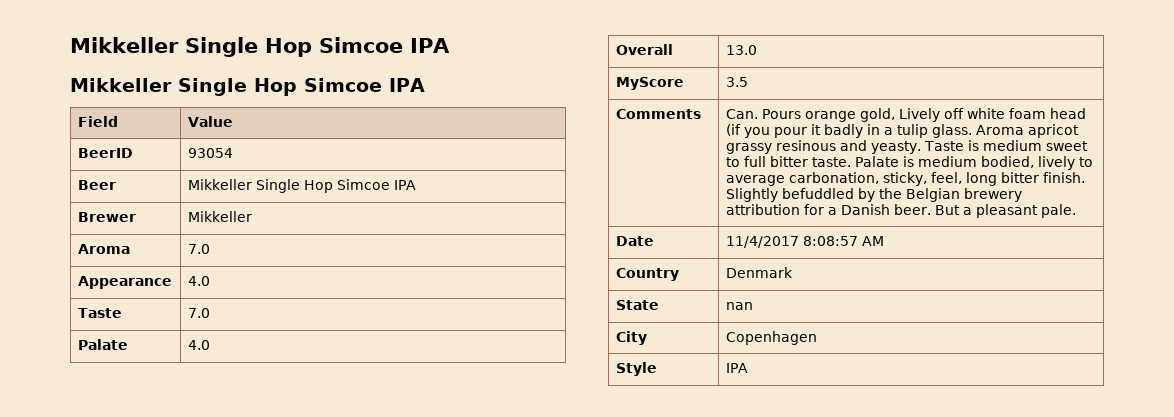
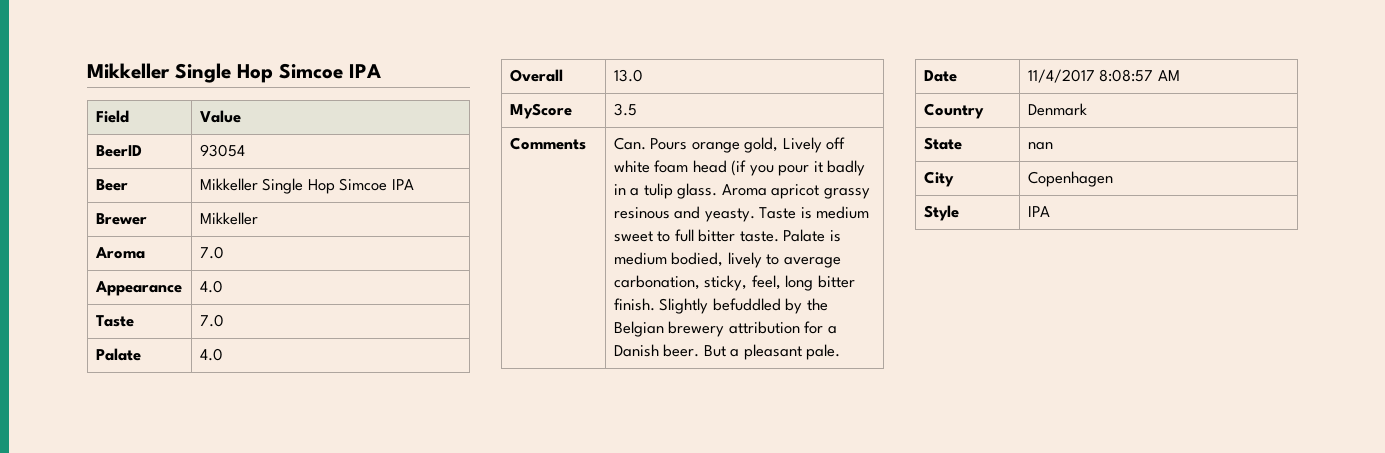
[70,37,450,57] [70,78,425,96] Mikkeller Single Hop Simcoe IPA // Mikkeller Single Hop Simcoe IPA -> [87,63,381,83] Mikkeller Single Hop Simcoe IPA

